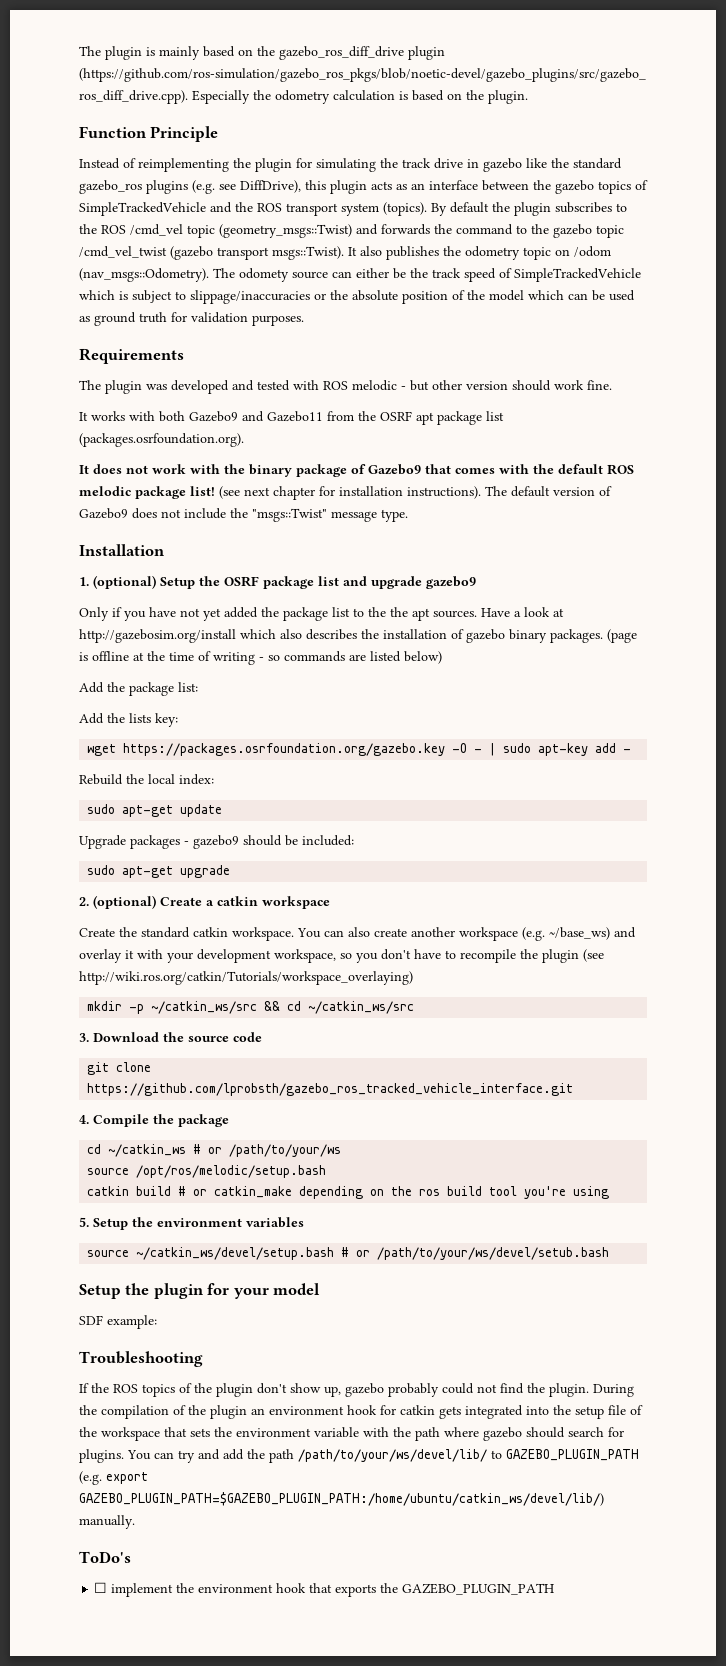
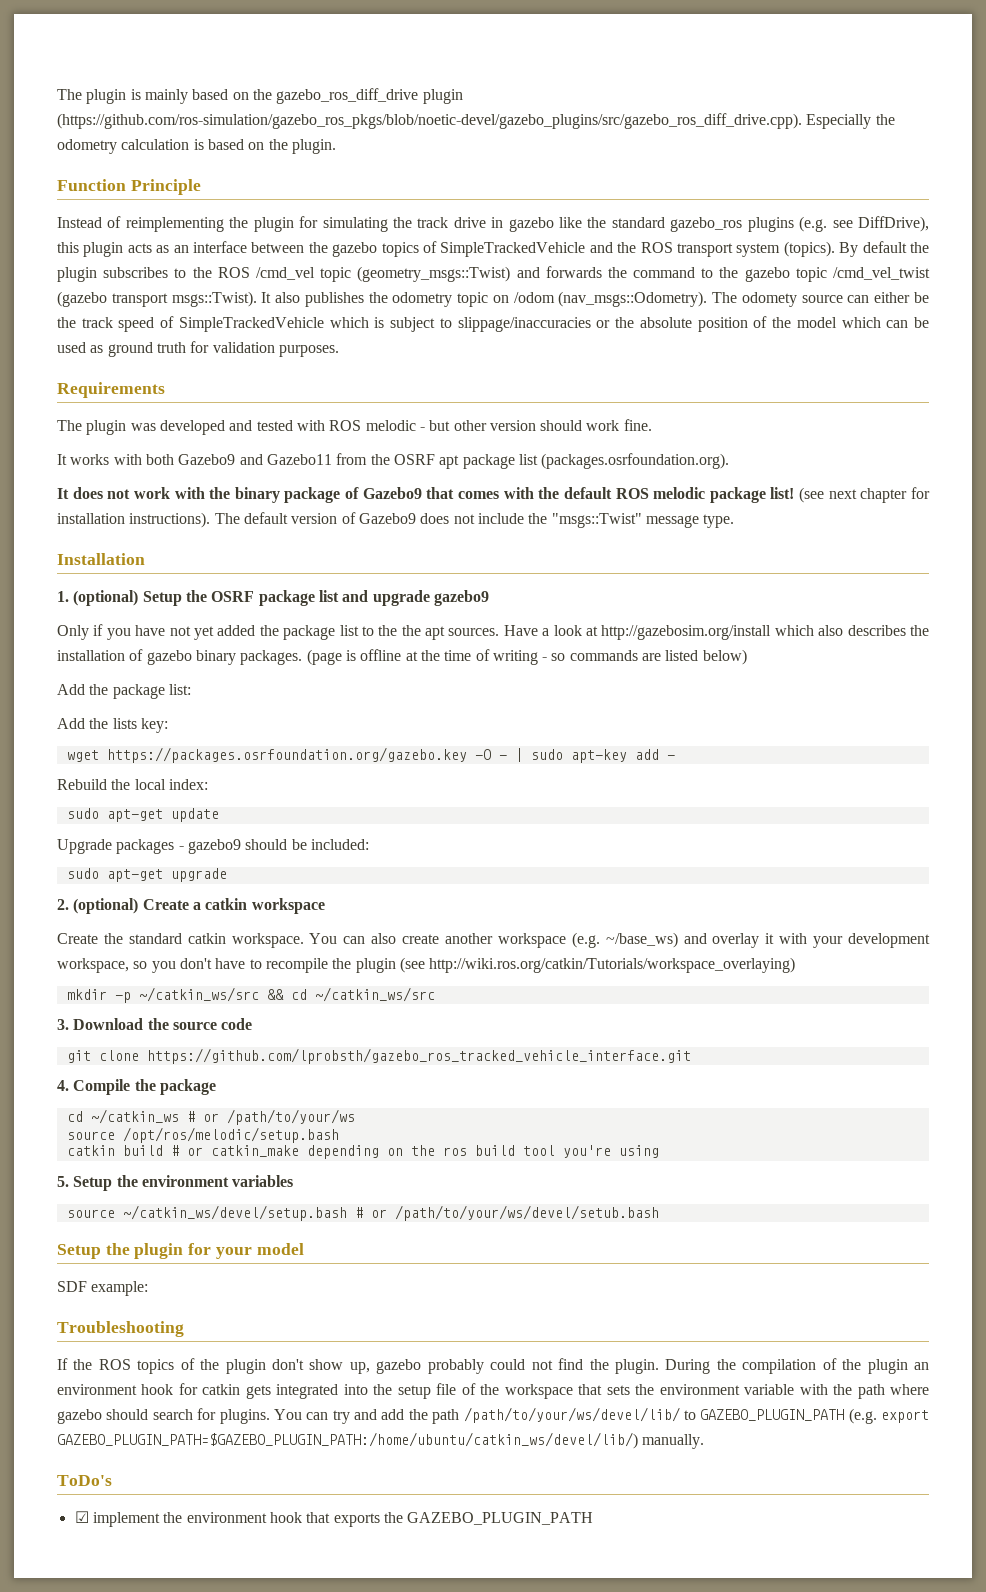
[94,1582,108,1593] ☐ -> [74,1511,89,1523] ☑

